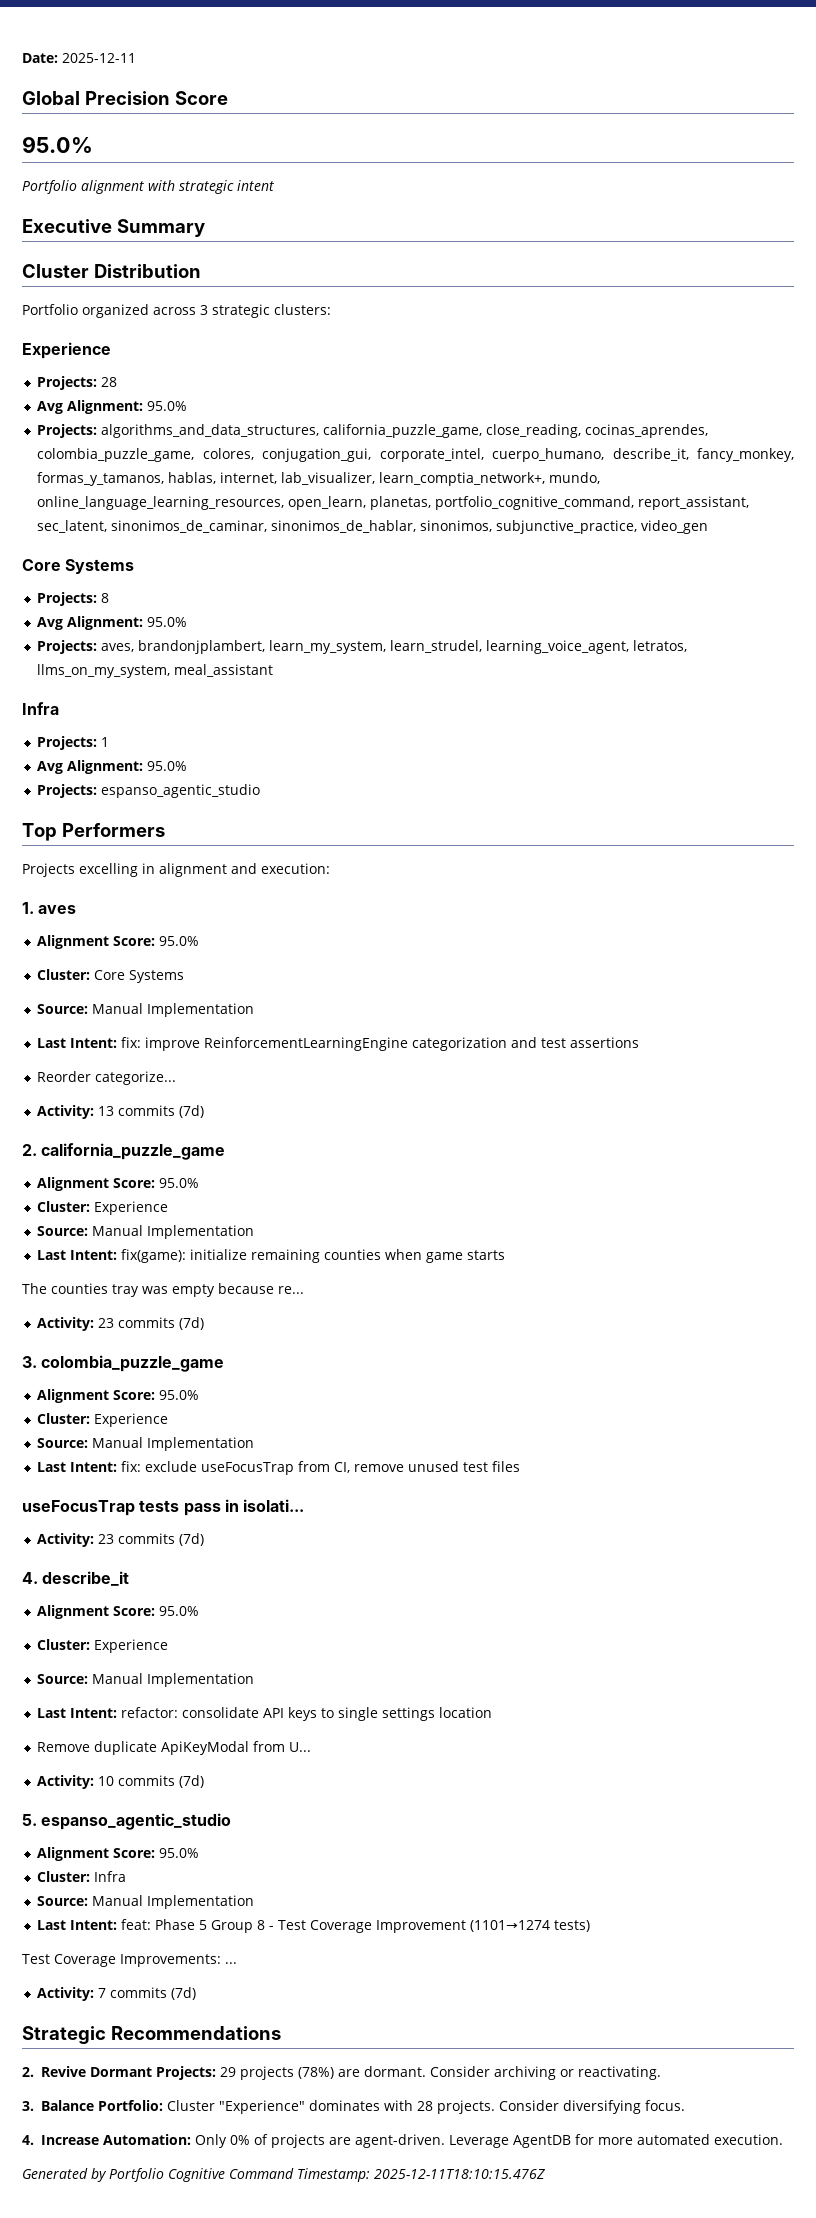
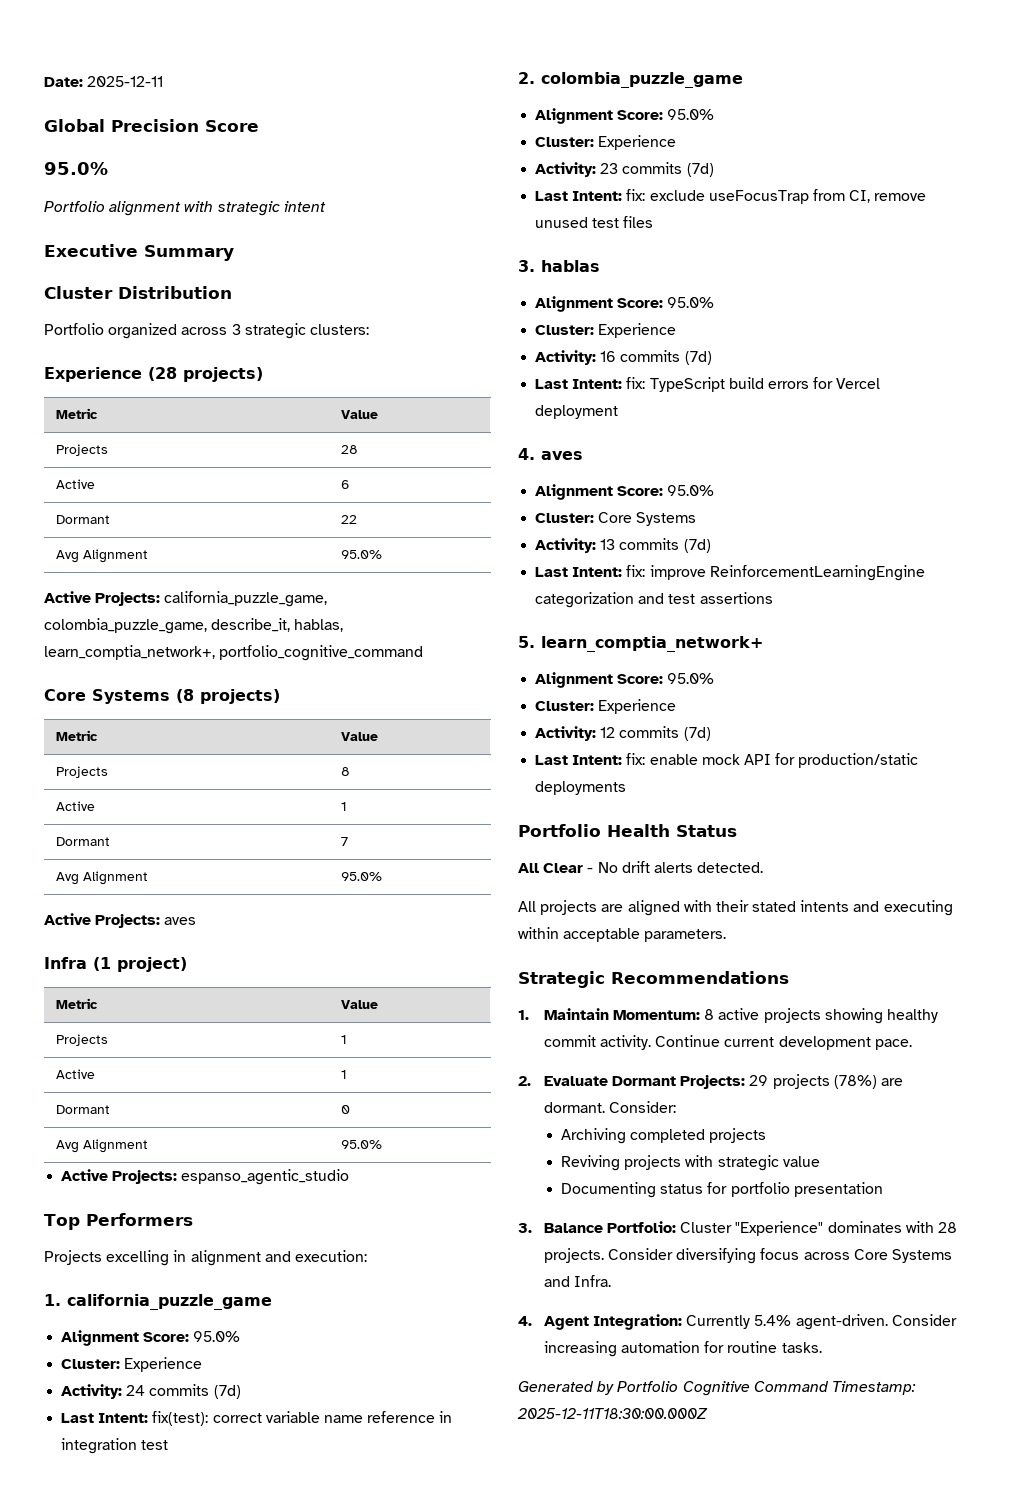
[37,376,118,390] [37,400,188,414] [37,424,709,438] [37,448,794,462] [37,472,601,486] [37,496,750,510] [37,520,709,534] [22,559,135,574] [37,592,110,606] [37,616,188,630] [37,640,688,654] [37,664,274,678] [22,702,59,715] [37,736,110,750] [37,760,188,774] // Projects: 28 // Avg Alignment: 95.0% // Projects: algorithms_and_data_structures, california_puzzle_game, close_reading, cocinas_aprendes, colombia_puzzle_game, colores, conjugation_gui, corporate_intel, cuerpo_humano, describe_it, fancy_monkey, formas_y_tamanos, hablas, internet, lab_visualizer, learn_comptia_network+, mundo, online_language_learning_resources, open_learn, planetas, portfolio_cognitive_command, report_assistant, sec_latent, sinonimos_de_caminar, sinonimos_de_hablar, sinonimos, subjunctive_practice, video_gen // Core Systems // Projects: 8 // Avg Alignment: 95.0% // Projects: aves, brandonjplambert, learn_my_system, learn_strudel, learning_voice_agent, letratos, llms_on_my_system, meal_assistant // Infra // Projects: 1 // Avg Alignment: 95.0% // -> [148,367,263,382] [56,408,99,419] [341,410,379,419] [56,444,109,456] [341,445,359,454] [56,479,96,489] [341,480,350,489] [56,515,111,524] [341,515,358,524] [56,549,149,563] [341,550,383,559] [44,591,328,607] [44,618,344,634] [44,645,424,661] [44,689,280,704] [56,730,99,741] [341,732,379,741] [56,766,109,778] [341,767,351,776] [56,801,96,811] [341,802,348,811] [56,837,111,846] [341,837,349,846] [56,871,149,885] [341,872,383,881] [44,913,197,928] [44,957,187,972] [56,998,99,1009] [341,1000,379,1009] [56,1034,109,1046] [341,1035,348,1044] [56,1069,96,1079] [341,1070,348,1079] [56,1105,111,1114] [341,1105,351,1114] [56,1139,149,1153] [341,1140,383,1149] [61,1169,109,1181] (28 projects) // Metric | Value // Projects | 28 // Active | 6 // Dormant | 22 // Avg Alignment | 95.0% // Active Projects: california_puzzle_game, colombia_puzzle_game, describe_it, hablas, learn_comptia_network+, portfolio_cognitive_command // Core Systems (8 projects) // Metric | Value // Projects | 8 // Active | 1 // Dormant | 7 // Avg Alignment | 95.0% // Active Projects: aves // Infra (1 project) // Metric | Value // Projects | 1 // Active | 1 // Dormant | 0 // Avg Alignment | 95.0% // Active
[38,905,77,914] [37,935,200,949] [37,969,185,983] [37,1003,255,1017] [37,1037,640,1051] [37,1071,177,1085] [37,1105,205,1119] [22,1144,37,1156] aves // Alignment Score: 95.0% // Cluster: Core Systems // Source: Manual Implementation // Last Intent: fix: improve ReinforcementLearningEngine categorization and test assertions // Reorder categorize... // Activity: 13 commits (7d) // 2. -> (61, 1300) none
[37,1225,255,1239] [37,1249,506,1263] [22,1283,304,1297] [37,1317,205,1331] [22,1356,37,1368] Source: Manual Implementation // Last Intent: fix(game): initialize remaining counties when game starts // The counties tray was empty because re... // Activity: 23 commits (7d) // 3. -> [61,1384,241,1399] [61,1411,453,1426] [61,1438,169,1454] [518,72,535,84] Activity: 24 commits (7d) // Last Intent: fix(test): correct variable name reference in integration test // 2.
[37,1437,255,1451] Source: Manual Implementation -> [535,162,714,177] Activity: 23 commits (7d)
[22,1499,305,1516] [37,1533,205,1547] [22,1571,130,1586] [37,1605,200,1619] [37,1639,169,1653] [37,1673,255,1687] [37,1707,493,1721] [37,1741,312,1755] [37,1775,205,1789] [22,1813,232,1830] [37,1847,200,1861] [37,1871,127,1882] [37,1895,255,1909] [37,1919,591,1933] [22,1954,237,1967] [37,1987,197,2001] [22,2026,281,2044] [22,2066,86,2077] useFocusTrap tests pass in isolati... // Activity: 23 commits (7d) // 4. describe_it // Alignment Score: 95.0% // Cluster: Experience // Source: Manual Implementation // Last Intent: refactor: consolidate API keys to single settings location // Remove duplicate ApiKeyModal from U... // Activity: 10 commits (7d) // 5. espanso_agentic_studio // Alignment Score: 95.0% // Cluster: Infra // Source: Manual Implementation // Last Intent: feat: Phase 5 Group 8 - Test Coverage Improvement (1101→1274 tests) // Test Coverage Improvements: ... // Activity: 7 commits (7d) // Strategic Recommendations // 2. Revive -> [518,260,600,272] [535,296,715,312] [535,323,677,338] [535,350,712,365] [535,377,881,392] [535,405,619,419] [518,448,583,460] [535,484,715,500] [535,512,697,526] [535,538,711,553] [535,565,925,581] [535,592,773,608] [518,636,763,652] [535,672,715,688] [535,699,677,714] [535,726,711,741] [535,753,919,768] [535,781,627,795] [518,824,737,837] [518,861,764,873] [518,900,953,916] [518,927,727,942] [518,971,789,988] [518,1008,939,1024] [543,1035,912,1050] [518,1076,608,1086] 3. hablas // Alignment Score: 95.0% // Cluster: Experience // Activity: 16 commits (7d) // Last Intent: fix: TypeScript build errors for Vercel deployment // 4. aves // Alignment Score: 95.0% // Cluster: Core Systems // Activity: 13 commits (7d) // Last Intent: fix: improve ReinforcementLearningEngine categorization and test assertions // 5. learn_comptia_network+ // Alignment Score: 95.0% // Cluster: Experience // Activity: 12 commits (7d) // Last Intent: fix: enable mock API for production/static deployments // Portfolio Health Status // All Clear - No drift alerts detected. // All projects are aligned with their stated intents and executing within acceptable parameters. // Strategic Recommendations // 1. Maintain Momentum: 8 active projects showing healthy commit activity. Continue current development pace. // 2. Evaluate
[430,2066,661,2080] Consider archiving or reactivating. -> [609,1101,677,1113] [560,1128,767,1144] [560,1155,820,1171] [560,1182,883,1198] Consider: // Archiving completed projects // Reviving projects with strategic value // Documenting status for portfolio presentation
[645,2100,685,2111] [22,2134,783,2148] focus. // 4. Increase Automation: Only 0% of projects are agent-driven. Leverage AgentDB for more automated execution. -> [760,1248,953,1263] [543,1275,612,1287] [518,1314,957,1330] [543,1341,822,1357] focus across Core Systems and Infra. // 4. Agent Integration: Currently 5.4% agent-driven. Consider increasing automation for routine tasks.
[374,2169,545,2179] 2025-12-11T18:10:15.476Z -> [517,1408,708,1419] 2025-12-11T18:30:00.000Z

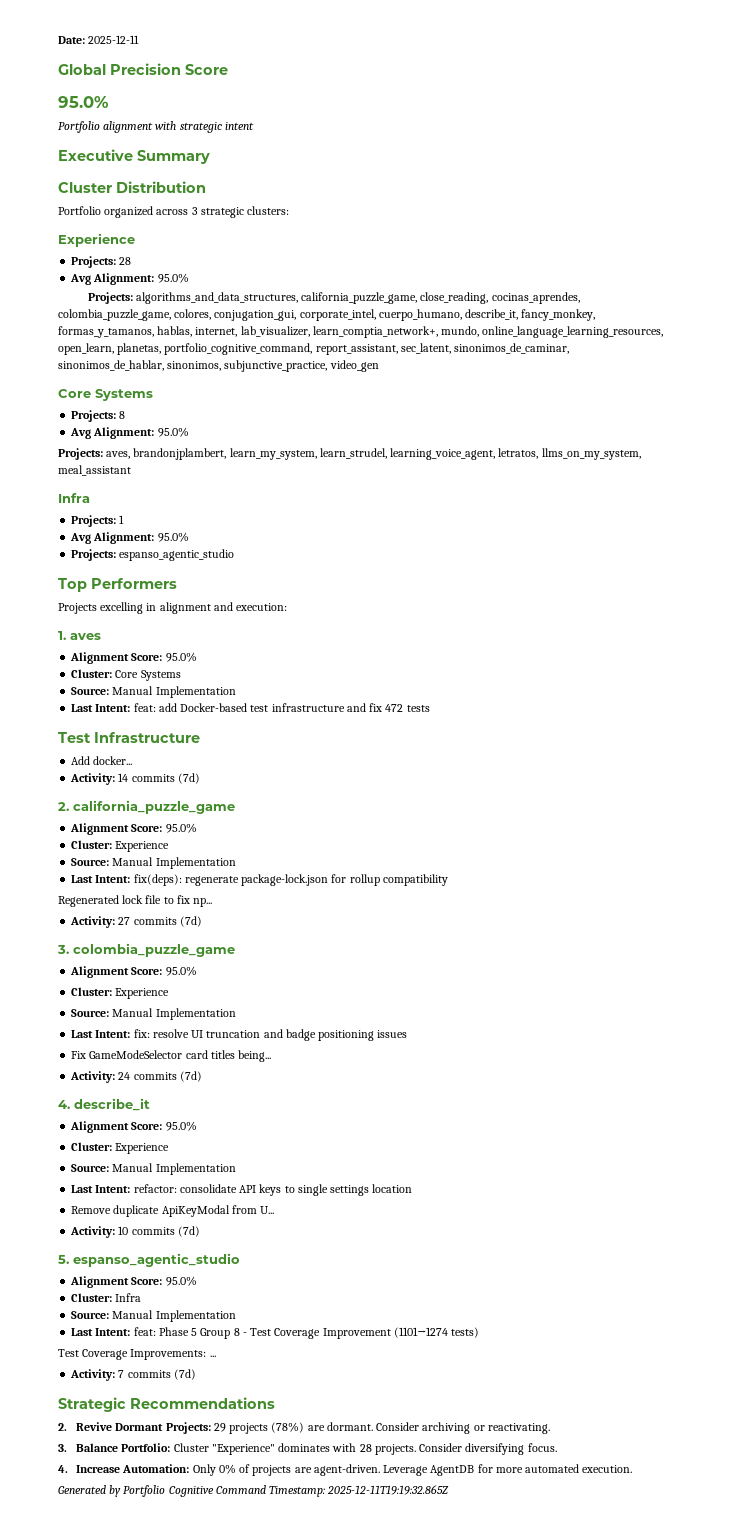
[148,367,263,382] [56,408,99,419] [341,410,379,419] [56,444,109,456] [341,445,359,454] [56,479,96,489] [341,480,350,489] [56,515,111,524] [341,515,358,524] [56,549,149,563] [341,550,383,559] [44,591,328,607] [44,618,344,634] [44,645,424,661] [44,689,280,704] [56,730,99,741] [341,732,379,741] [56,766,109,778] [341,767,351,776] [56,801,96,811] [341,802,348,811] [56,837,111,846] [341,837,349,846] [56,871,149,885] [341,872,383,881] [44,913,197,928] [44,957,187,972] [56,998,99,1009] [341,1000,379,1009] [56,1034,109,1046] [341,1035,348,1044] [56,1069,96,1079] [341,1070,348,1079] [56,1105,111,1114] [341,1105,351,1114] [56,1139,149,1153] [341,1140,383,1149] [61,1169,109,1181] (28 projects) // Metric | Value // Projects | 28 // Active | 6 // Dormant | 22 // Avg Alignment | 95.0% // Active Projects: california_puzzle_game, colombia_puzzle_game, describe_it, hablas, learn_comptia_network+, portfolio_cognitive_command // Core Systems (8 projects) // Metric | Value // Projects | 8 // Active | 1 // Dormant | 7 // Avg Alignment | 95.0% // Active Projects: aves // Infra (1 project) // Metric | Value // Projects | 1 // Active | 1 // Dormant | 0 // Avg Alignment | 95.0% // Active -> [71,256,132,268] [70,273,189,285] [87,292,580,304] [58,309,596,321] [58,326,664,338] [58,343,570,355] [58,360,379,372] [58,389,153,401] [71,410,126,422] [70,427,189,439] [58,448,641,460] [58,465,131,476] [58,493,90,503] [71,515,125,527] [70,532,189,544] // Projects: 28 // Avg Alignment: 95.0% // Projects: algorithms_and_data_structures, california_puzzle_game, close_reading, cocinas_aprendes, colombia_puzzle_game, colores, conjugation_gui, corporate_intel, cuerpo_humano, describe_it, fancy_monkey, formas_y_tamanos, hablas, internet, lab_visualizer, learn_comptia_network+, mundo, online_language_learning_resources, open_learn, planetas, portfolio_cognitive_command, report_assistant, sec_latent, sinonimos_de_caminar, sinonimos_de_hablar, sinonimos, subjunctive_practice, video_gen // Core Systems // Projects: 8 // Avg Alignment: 95.0% // Projects: aves, brandonjplambert, learn_my_system, learn_strudel, learning_voice_agent, letratos, llms_on_my_system, meal_assistant // Infra // Projects: 1 // Avg Alignment: 95.0% //
[67,1294,272,1310] [61,1330,241,1346] [61,1357,203,1372] [61,1384,241,1399] [61,1411,453,1426] [61,1438,169,1454] [518,72,743,88] [535,108,715,124] [535,135,677,150] [535,162,714,177] [535,189,927,204] [535,216,654,228] [518,260,600,272] [535,296,715,312] [535,323,677,338] [535,350,712,365] [535,377,881,392] [535,405,619,419] [518,448,535,460] california_puzzle_game // Alignment Score: 95.0% // Cluster: Experience // Activity: 24 commits (7d) // Last Intent: fix(test): correct variable name reference in integration test // 2. colombia_puzzle_game // Alignment Score: 95.0% // Cluster: Experience // Activity: 23 commits (7d) // Last Intent: fix: exclude useFocusTrap from CI, remove unused test files // 3. hablas // Alignment Score: 95.0% // Cluster: Experience // Activity: 16 commits (7d) // Last Intent: fix: TypeScript build errors for Vercel deployment // 4. -> (66, 635) none
[535,538,711,553] [535,565,925,581] [535,592,773,608] [518,636,763,652] [535,672,715,688] [535,699,677,714] [535,726,711,741] [535,753,919,768] [535,781,627,795] [518,824,737,837] [518,861,764,873] [518,900,953,916] [518,927,727,942] [518,971,789,988] [518,1008,939,1024] [543,1035,912,1050] [518,1076,608,1086] // Activity: 13 commits (7d) // Last Intent: fix: improve ReinforcementLearningEngine categorization and test assertions // 5. learn_comptia_network+ // Alignment Score: 95.0% // Cluster: Experience // Activity: 12 commits (7d) // Last Intent: fix: enable mock API for production/static deployments // Portfolio Health Status // All Clear - No drift alerts detected. // All projects are aligned with their stated intents and executing within acceptable parameters. // Strategic Recommendations // 1. Maintain Momentum: 8 active projects showing healthy commit activity. Continue current development pace. // 2. Evaluate -> [71,686,236,698] [71,703,430,712] [58,732,200,743] [71,756,133,765] [70,773,200,785] [58,800,235,814] [70,823,197,835] [71,840,170,852] [71,857,236,869] [71,874,448,886] [58,895,213,907] [70,916,202,928] [57,943,235,957] [70,966,197,978] [71,987,170,999] [71,1008,236,1020] [71,1029,408,1041] [71,1050,272,1062] [70,1071,202,1083] [58,1098,150,1111] [70,1121,197,1133] [71,1142,170,1154] [71,1163,236,1175] [71,1184,413,1196] [71,1205,275,1217] [70,1226,200,1238] [58,1253,240,1267] [70,1276,197,1288] [71,1293,142,1302] [71,1310,236,1322] [71,1327,480,1339] [58,1349,216,1360] [70,1369,196,1381] [58,1397,275,1412] [58,1422,113,1431] // Source: Manual Implementation // Last Intent: feat: add Docker-based test infrastructure and fix 472 tests // Test Infrastructure // Add docker... // Activity: 14 commits (7d) // 2. california_puzzle_game // Alignment Score: 95.0% // Cluster: Experience // Source: Manual Implementation // Last Intent: fix(deps): regenerate package-lock.json for rollup compatibility // Regenerated lock file to fix np... // Activity: 27 commits (7d) // 3. colombia_puzzle_game // Alignment Score: 95.0% // Cluster: Experience // Source: Manual Implementation // Last Intent: fix: resolve UI truncation and badge positioning issues // Fix GameModeSelector card titles being... // Activity: 24 commits (7d) // 4. describe_it // Alignment Score: 95.0% // Cluster: Experience // Source: Manual Implementation // Last Intent: refactor: consolidate API keys to single settings location // Remove duplicate ApiKeyModal from U... // Activity: 10 commits (7d) // 5. espanso_agentic_studio // Alignment Score: 95.0% // Cluster: Infra // Source: Manual Implementation // Last Intent: feat: Phase 5 Group 8 - Test Coverage Improvement (1101→1274 tests) // Test Coverage Improvements: ... // Activity: 7 commits (7d) // Strategic Recommendations // 2. Revive
[609,1101,677,1113] [560,1128,767,1144] [560,1155,820,1171] [560,1182,883,1198] Consider: // Archiving completed projects // Reviving projects with strategic value // Documenting status for portfolio presentation -> [376,1422,550,1434] Consider archiving or reactivating.
[760,1248,953,1263] [543,1275,612,1287] [518,1314,957,1330] [543,1341,822,1357] focus across Core Systems and Infra. // 4. Agent Integration: Currently 5.4% agent-driven. Consider increasing automation for routine tasks. -> [527,1443,557,1452] [58,1464,633,1476] focus. // 4. Increase Automation: Only 0% of projects are agent-driven. Leverage AgentDB for more automated execution.
[517,1408,708,1419] 2025-12-11T18:30:00.000Z -> [327,1485,450,1495] 2025-12-11T19:19:32.865Z

